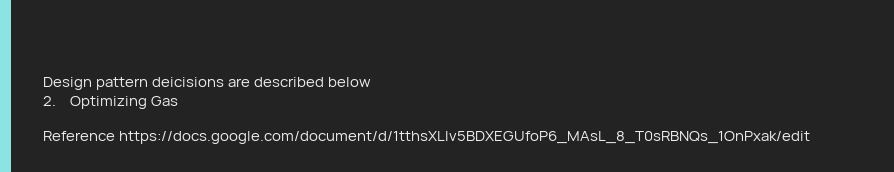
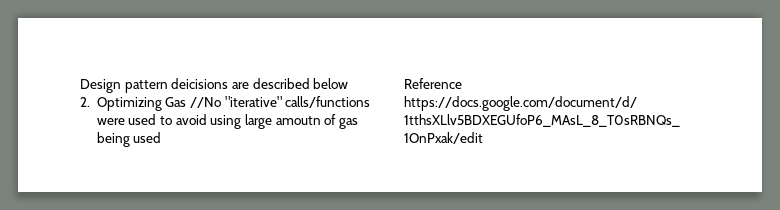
(178, 101) none -> [190,96,371,108] [96,114,358,129] [96,132,162,147] //No "iterative" calls/functions were used to avoid using large amoutn of gas being used

